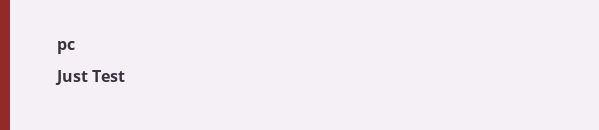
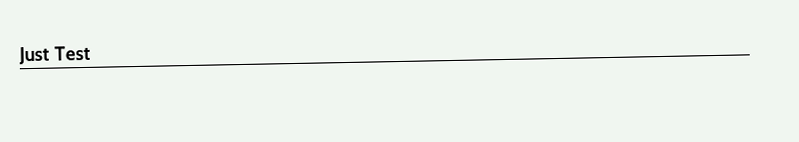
[57,41,75,54] pc // -> (18, 55) none

